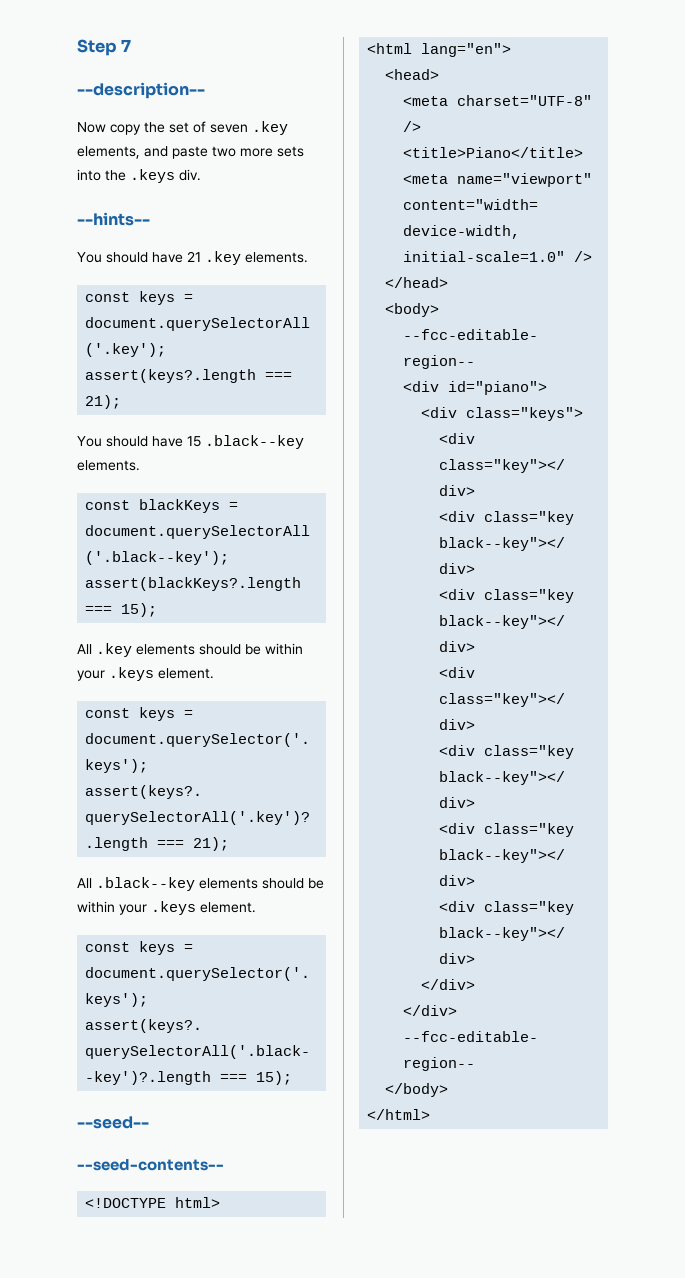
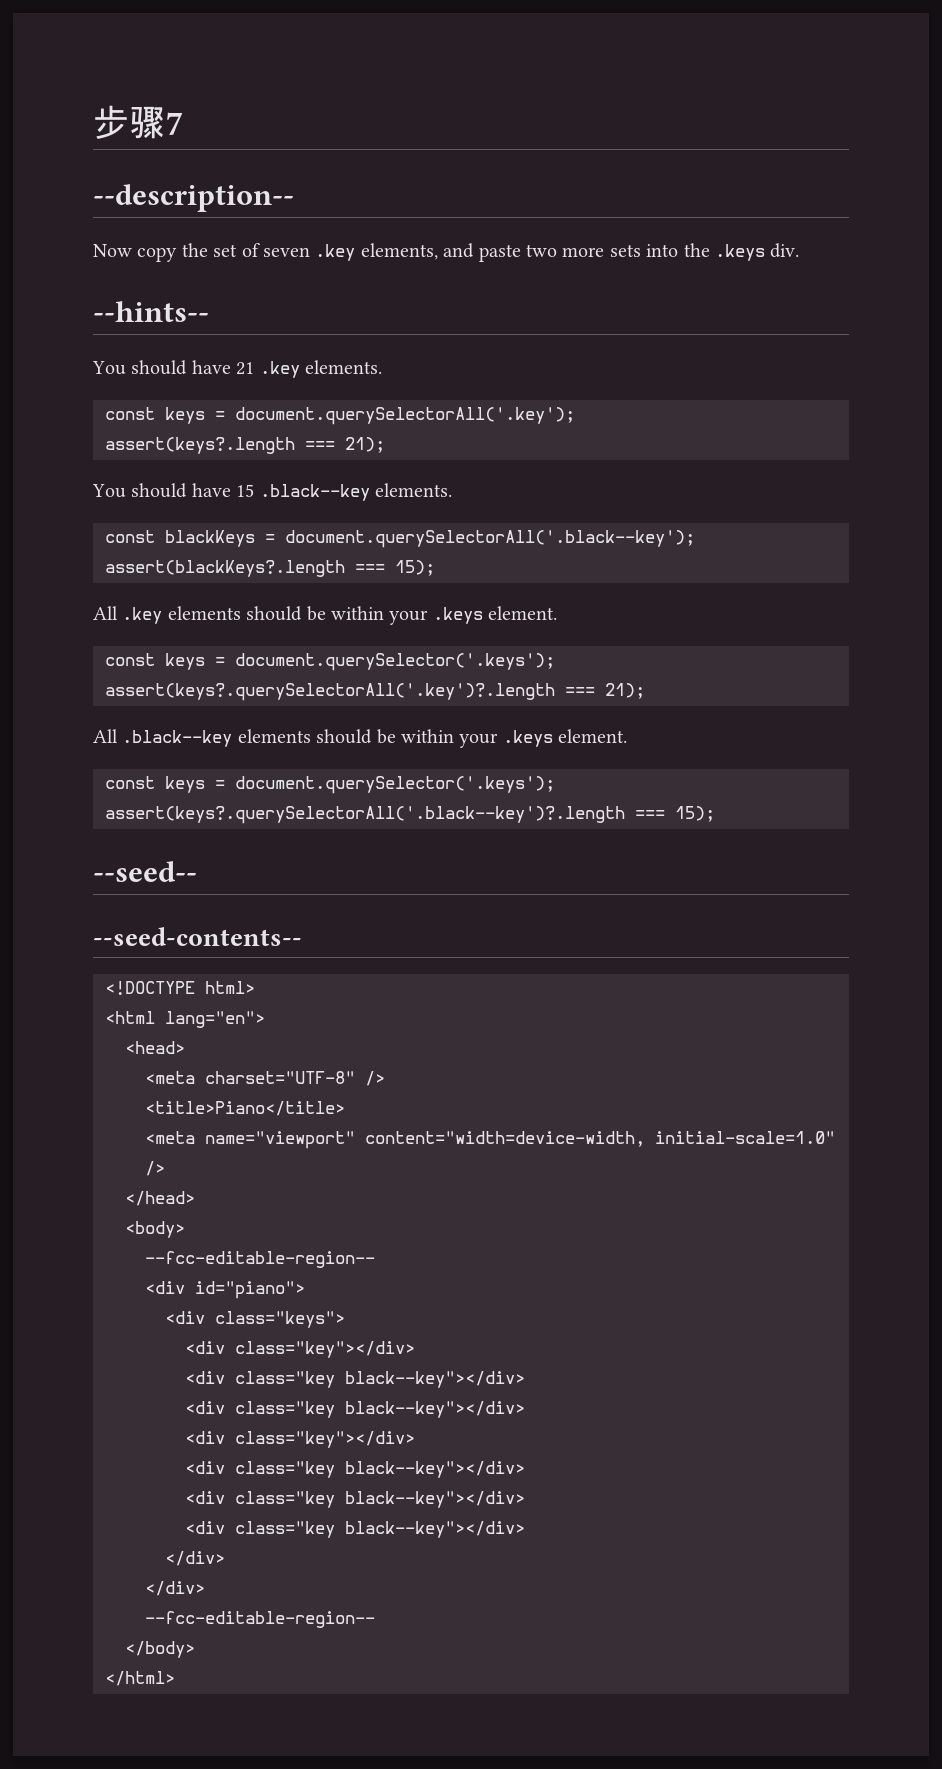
[77,39,117,56] Step -> [93,105,165,139] 步骤

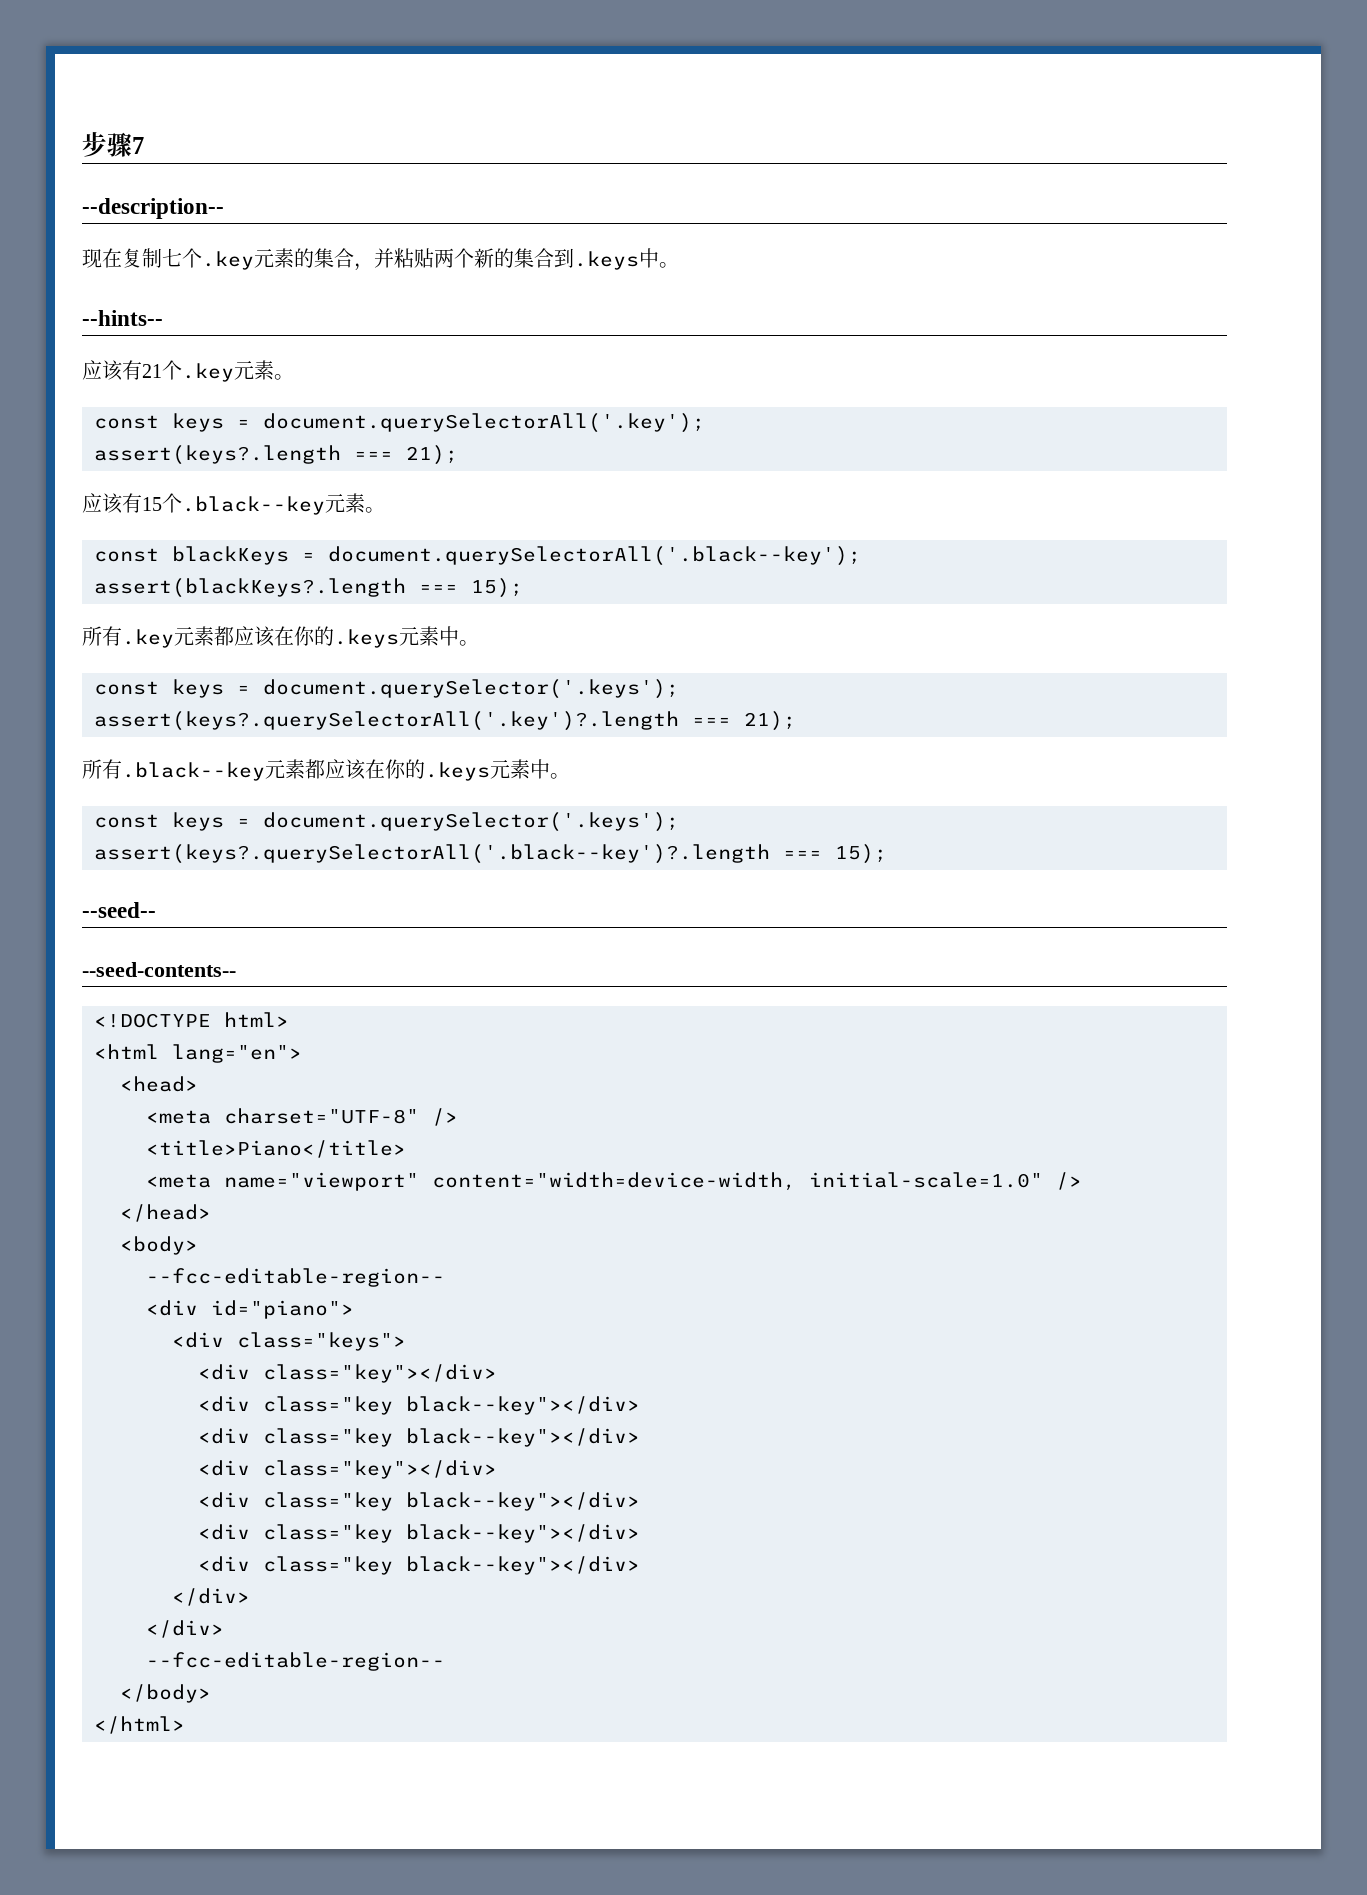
[93,243,800,262] [93,301,209,322] [92,360,382,378] Now copy the set of seven .key elements, and paste two more sets into the .keys div. // --hints-- // You should have 21 .key elements. -> [82,248,679,271] [82,310,163,326] [82,360,294,382] 现在复制七个.key元素的集合，并粘贴两个新的集合到.keys中。 // --hints-- // 应该有21个.key元素。
[92,483,452,501] You should have 15 .black--key elements. -> [82,493,385,515] 应该有15个.black--key元素。
[93,606,558,625] All .key elements should be within your .keys element. -> [82,626,479,648] 所有.key元素都应该在你的.keys元素中。
[93,729,628,748] All .black--key elements should be within your .keys element. -> [82,759,570,781] 所有.black--key元素都应该在你的.keys元素中。

